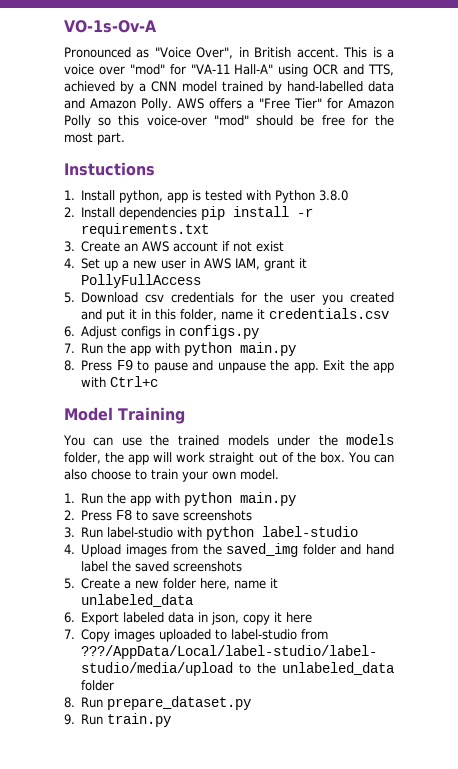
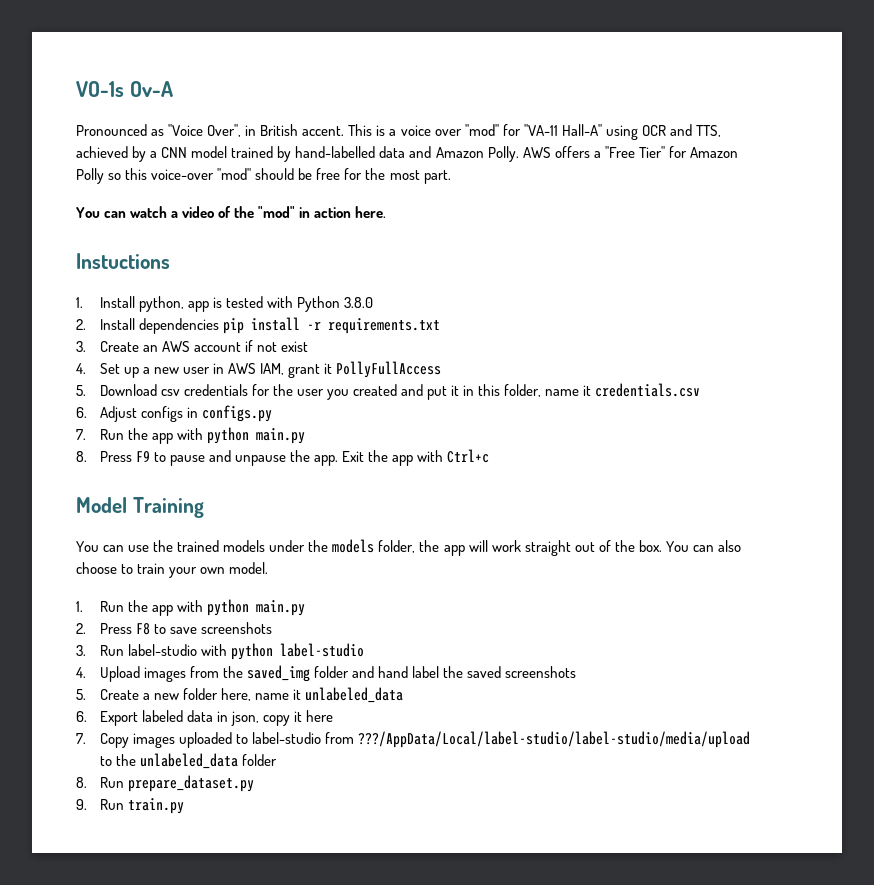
[64,20,157,33] VO-1s-Ov-A -> [76,81,173,97] VO-1s Ov-A
(125, 138) none -> [76,206,387,218] // You can watch a video of the "mod" in action here.

